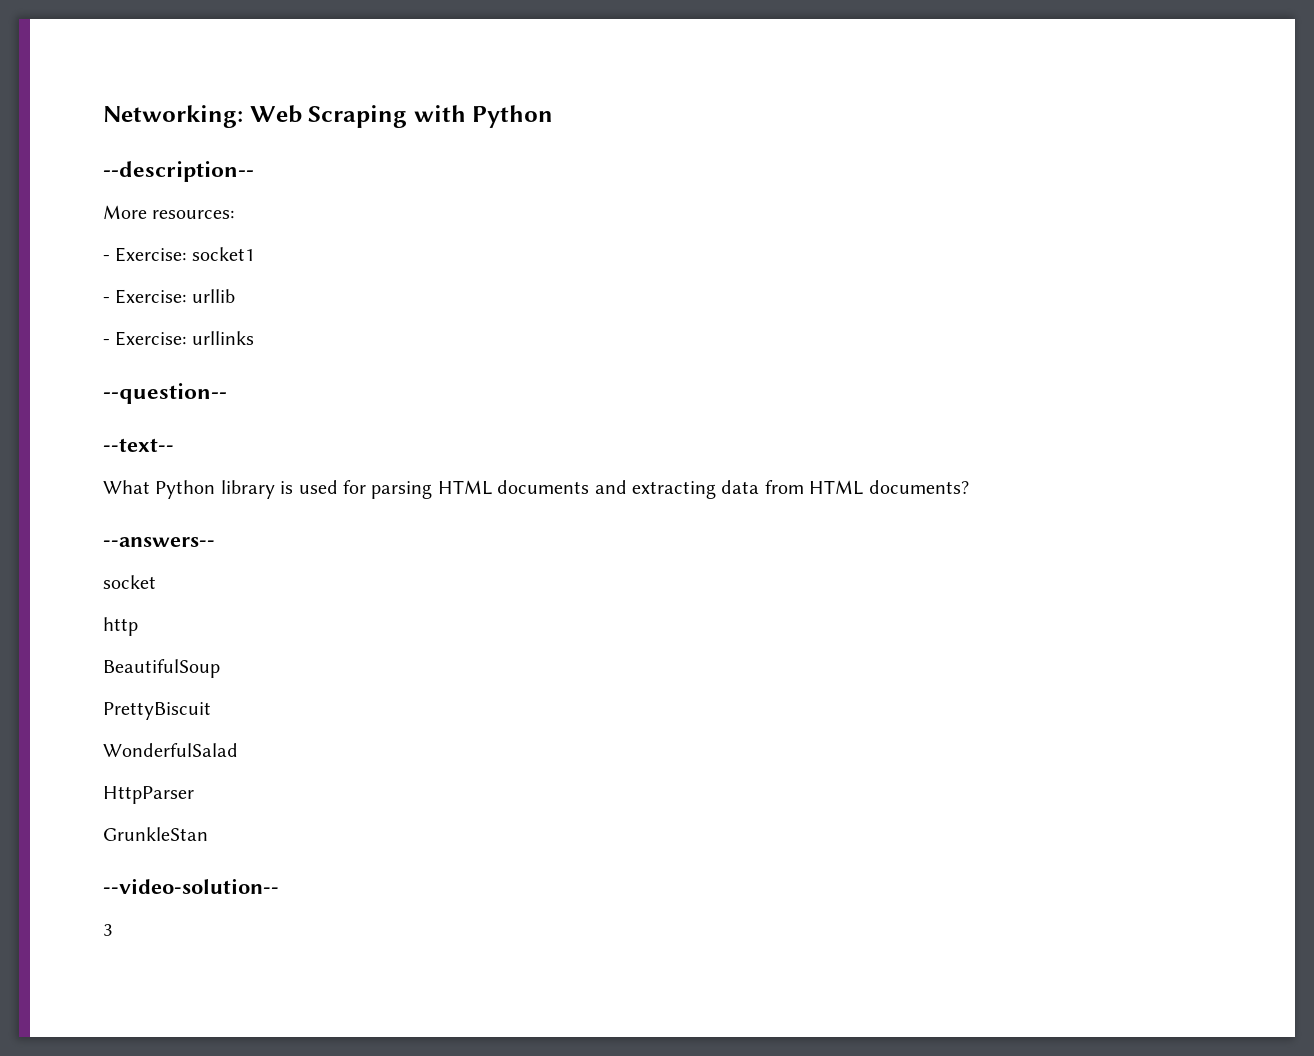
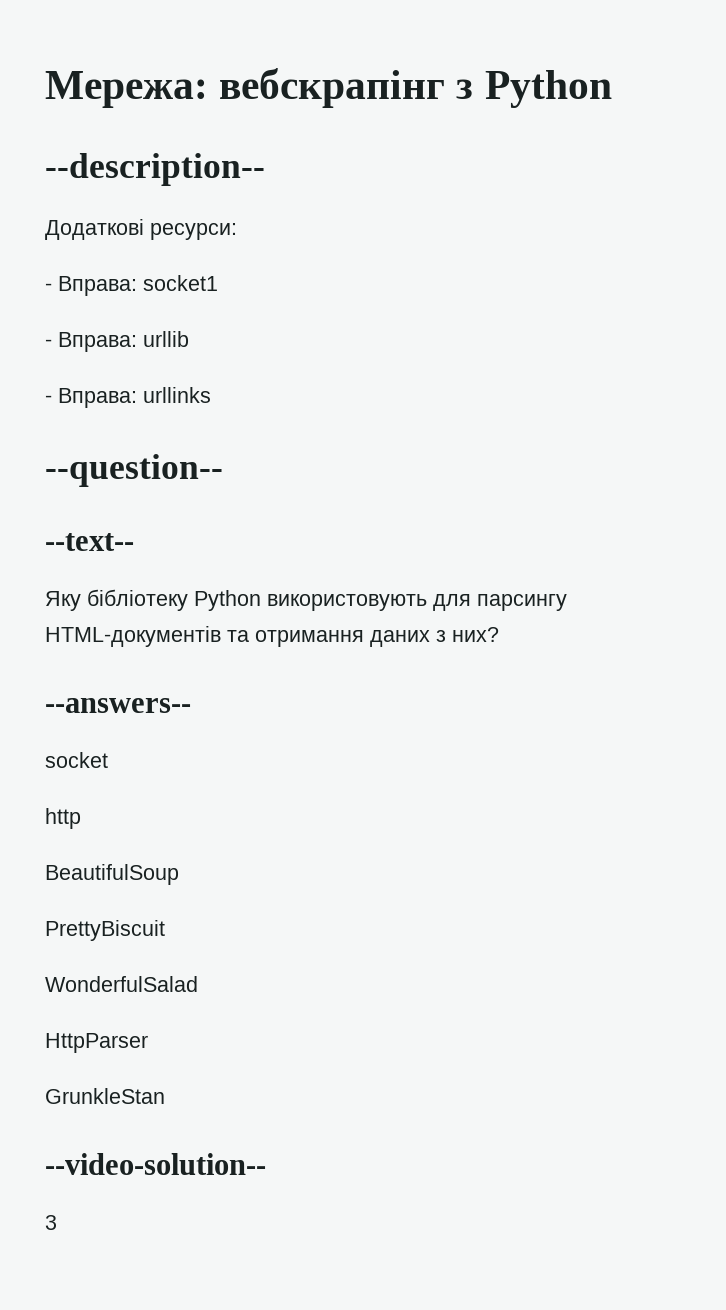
[103,105,466,128] Networking: Web Scraping with -> [45,68,474,108] Мережа: вебскрапінг з
[103,205,235,219] [103,247,187,262] More resources: // - Exercise: -> [45,219,237,240] [45,276,137,296] Додаткові ресурси: // - Вправа:
[115,289,187,304] Exercise: -> [58,332,137,352] Вправа:
[115,331,187,346] Exercise: -> [58,388,137,408] Вправа:
[103,480,969,499] What Python library is used for parsing HTML documents and extracting data from HTML documents? -> [45,589,567,611] [45,626,499,647] Яку бібліотеку Python використовують для парсингу HTML-документів та отримання даних з них?

